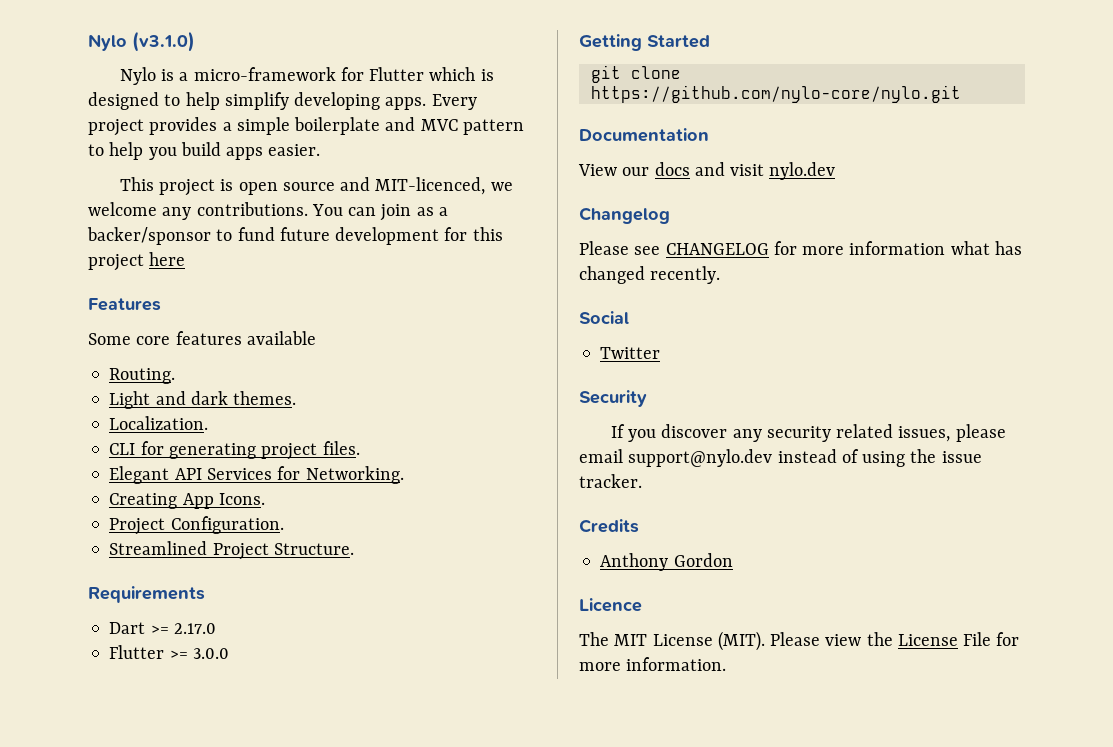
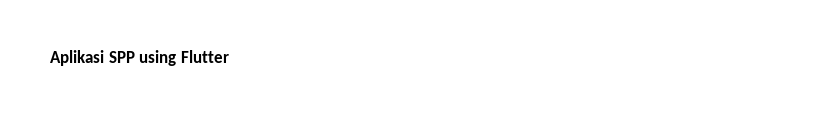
[88,31,195,52] [119,67,494,85] [88,92,477,110] [88,117,524,136] [88,142,321,160] [119,177,513,196] [88,202,448,221] [87,227,503,245] [88,252,186,271] [88,298,161,311] [88,331,316,345] [109,368,176,384] [109,391,297,409] [109,416,209,430] [109,441,360,460] [109,466,404,484] [109,493,265,509] [109,516,284,535] [109,541,354,560] [88,586,205,603] [109,622,216,634] [109,645,229,659] [579,34,710,51] [590,65,681,83] [590,85,961,103] [579,128,709,142] [578,162,836,180] [579,207,670,224] [579,241,1022,255] [579,266,721,284] [579,311,629,324] [600,347,661,359] [579,390,647,407] [610,424,1006,442] [579,449,982,467] [579,474,642,488] [579,519,639,533] [600,553,733,571] [579,598,642,612] [579,631,1020,651] [579,657,727,671] Nylo (v3.1.0) // Nylo is a micro-framework for Flutter which is designed to help simplify developing apps. Every project provides a simple boilerplate and MVC pattern to help you build apps easier. // This project is open source and MIT-licenced, we welcome any contributions. You can join as a backer/sponsor to fund future development for this project here // Features // Some core features available // Routing. // Light and dark themes. // Localization. // CLI for generating project files. // Elegant API Services for Networking. // Creating App Icons. // Project Configuration. // Streamlined Project Structure. // Requirements // Dart >= 2.17.0 // Flutter >= 3.0.0 // Getting Started // git clone https://github.com/nylo-core/nylo.git // Documentation // View our docs and visit nylo.dev // Changelog // Please see CHANGELOG for more information what has changed recently. // Social // Twitter // Security // If you discover any security related issues, please email support@nylo.dev instead of using the issue tracker. // Credits // Anthony Gordon // Licence // The MIT License (MIT). Please view the License File for more information. -> [50,50,229,66] Aplikasi SPP using Flutter

